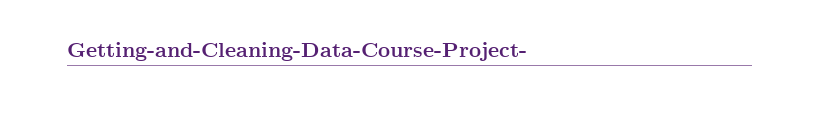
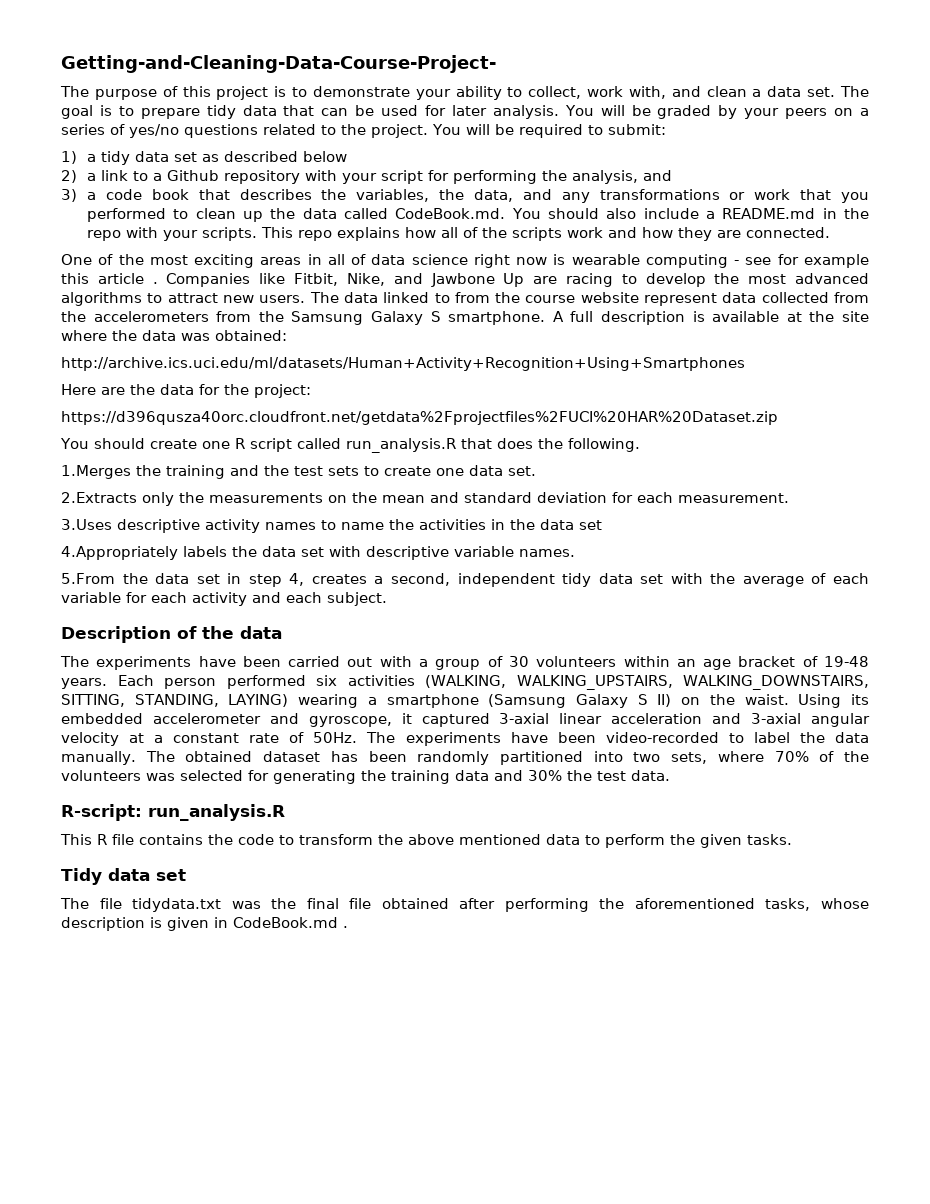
(527, 51) none -> [60,86,870,100] [61,105,870,119] [61,124,666,138] [61,151,348,165] [61,170,673,184] [61,189,869,203] [87,208,869,222] [87,227,831,241] [61,254,869,268] [61,273,869,287] [61,292,869,306] [61,311,870,325] [61,330,287,341] [61,357,745,371] [61,384,311,398] [61,411,778,425] [60,438,640,453] [61,465,536,479] [61,492,789,506] [61,519,602,533] [61,546,575,560] [61,573,869,587] [61,592,387,606] [61,626,282,643] [60,656,869,670] [61,675,870,690] [61,694,870,708] [61,713,870,727] [61,732,870,746] [61,751,870,765] [61,770,670,784] [61,804,285,821] [60,834,792,848] [61,868,186,885] [60,898,870,912] [61,917,348,931] // The purpose of this project is to demonstrate your ability to collect, work with, and clean a data set. The goal is to prepare tidy data that can be used for later analysis. You will be graded by your peers on a series of yes/no questions related to the project. You will be required to submit: // 1) a tidy data set as described below // 2) a link to a Github repository with your script for performing the analysis, and // 3) a code book that describes the variables, the data, and any transformations or work that you performed to clean up the data called CodeBook.md. You should also include a README.md in the repo with your scripts. This repo explains how all of the scripts work and how they are connected. // One of the most exciting areas in all of data science right now is wearable computing - see for example this article . Companies like Fitbit, Nike, and Jawbone Up are racing to develop the most advanced algorithms to attract new users. The data linked to from the course website represent data collected from the accelerometers from the Samsung Galaxy S smartphone. A full description is available at the site where the data was obtained: // http://archive.ics.uci.edu/ml/datasets/Human+Activity+Recognition+Using+Smartphones // Here are the data for the project: // https://d396qusza40orc.cloudfront.net/getdata%2Fprojectfiles%2FUCI%20HAR%20Dataset.zip // You should create one R script called run_analysis.R that does the following. // 1.Merges the training and the test sets to create one data set. // 2.Extracts only the measurements on the mean and standard deviation for each measurement. // 3.Uses descriptive activity names to name the activities in the data set // 4.Appropriately labels the data set with descriptive variable names. // 5.From the data set in step 4, creates a second, independent tidy data set with the average of each variable for each activity and each subject. // Description of the data // The experiments have been carried out with a group of 30 volunteers within an age bracket of 19-48 years. Each person performed six activities (WALKING, WALKING_UPSTAIRS, WALKING_DOWNSTAIRS, SITTING, STANDING, LAYING) wearing a smartphone (Samsung Galaxy S II) on the waist. Using its embedded accelerometer and gyroscope, it captured 3-axial linear acceleration and 3-axial angular velocity at a constant rate of 50Hz. The experiments have been video-recorded to label the data manually. The obtained dataset has been randomly partitioned into two sets, where 70% of the volunteers was selected for generating the training data and 30% the test data. // R-script: run_analysis.R // This R file contains the code to transform the above mentioned data to perform the given tasks. // Tidy data set // The file tidydata.txt was the final file obtained after performing the aforementioned tasks, whose description is given in CodeBook.md .

